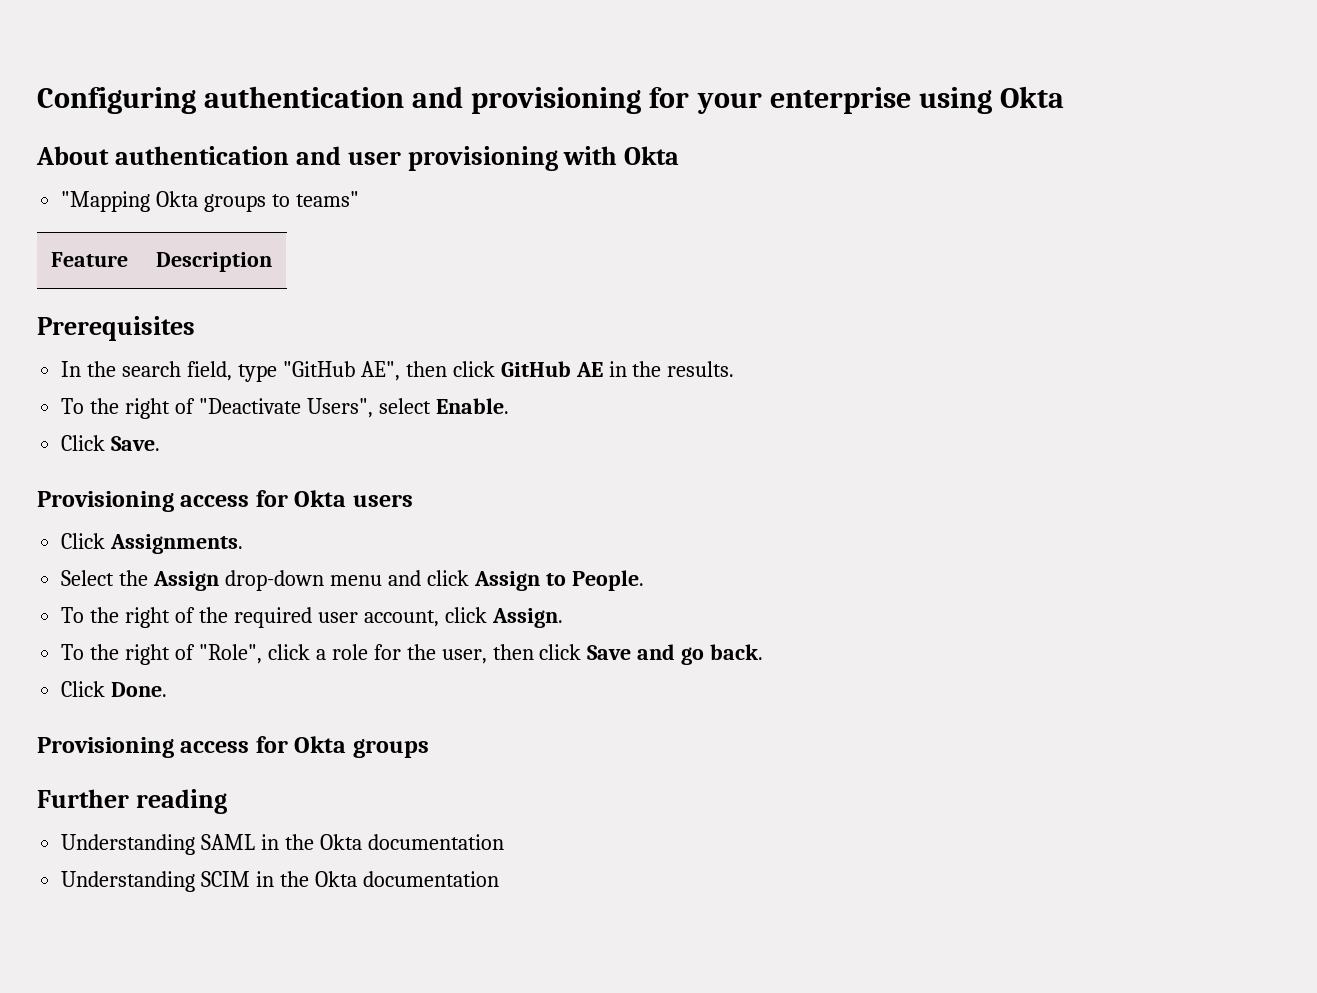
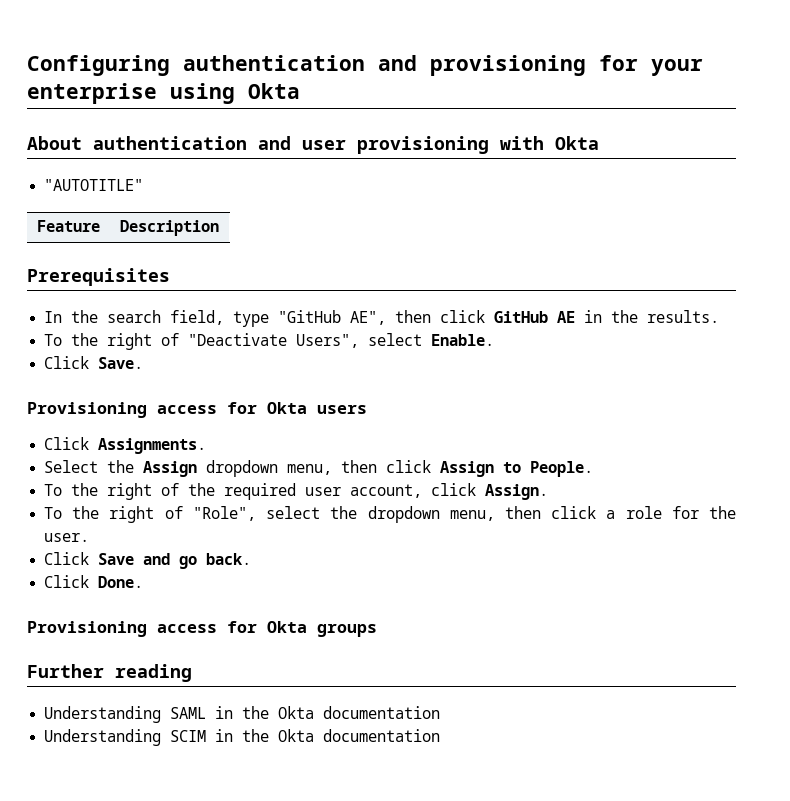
[61,191,359,212] "Mapping Okta groups to teams" -> [44,179,144,191] "AUTOTITLE"
[225,570,421,591] drop-down menu and -> [206,460,378,477] dropdown menu, then
(262, 654) none -> [266,506,541,523] select the dropdown menu, then
[441,644,582,664] user, then click -> [44,533,90,542] [44,552,90,565] user. // Click

